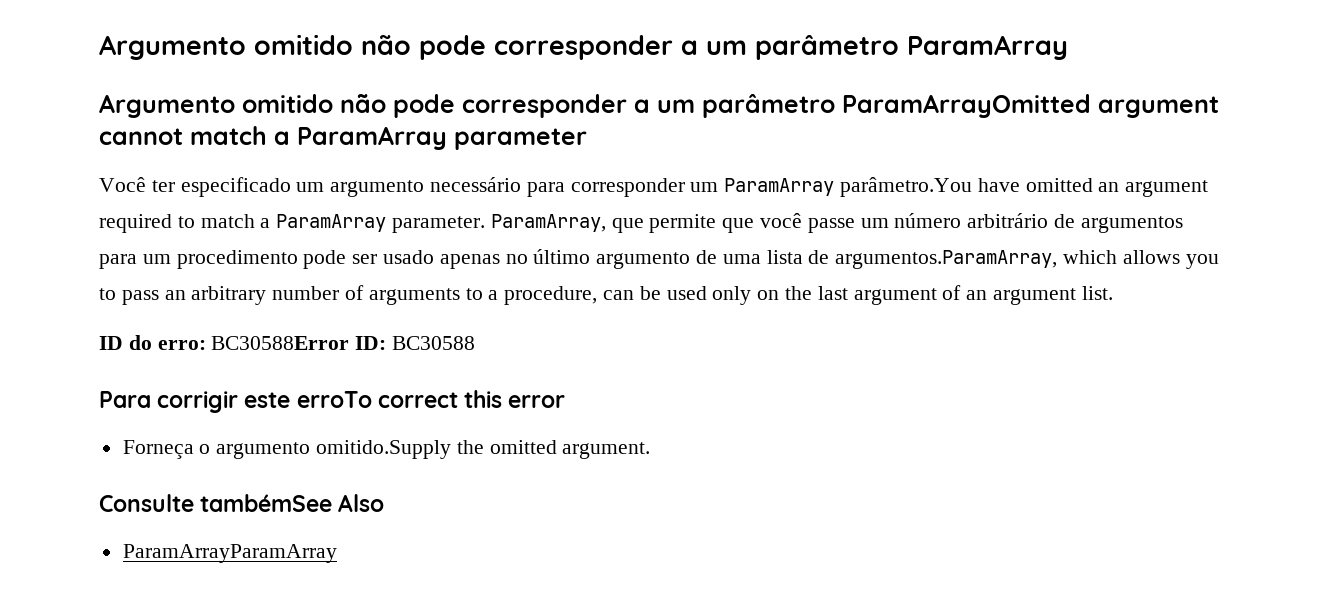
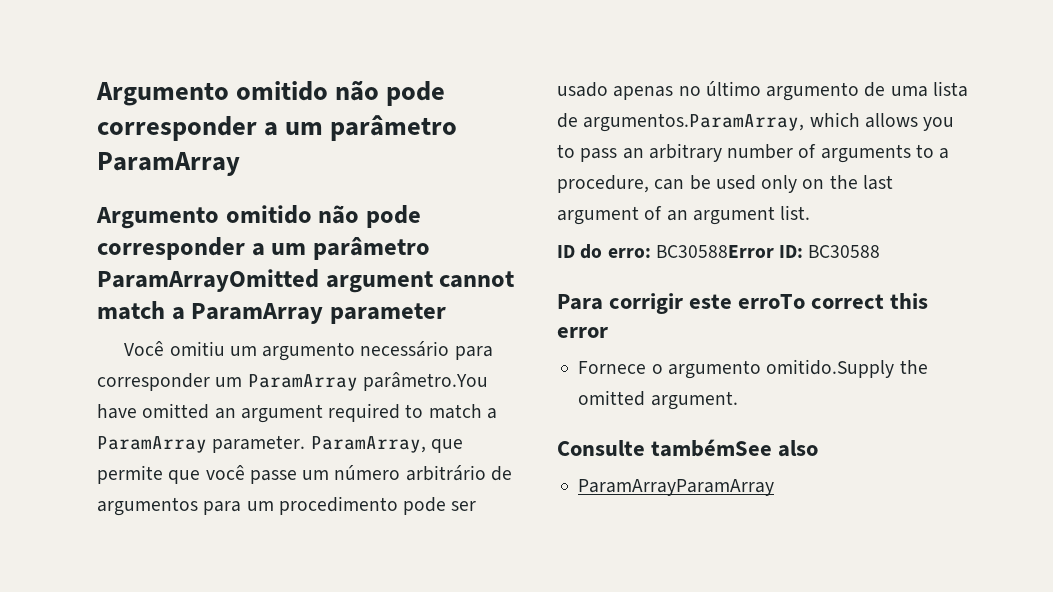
[151,177,291,197] ter especificado -> [169,341,225,356] omitiu
[122,440,194,459] Forneça -> [578,361,647,374] Fornece
[338,494,385,512] Also -> [778,440,819,457] also

